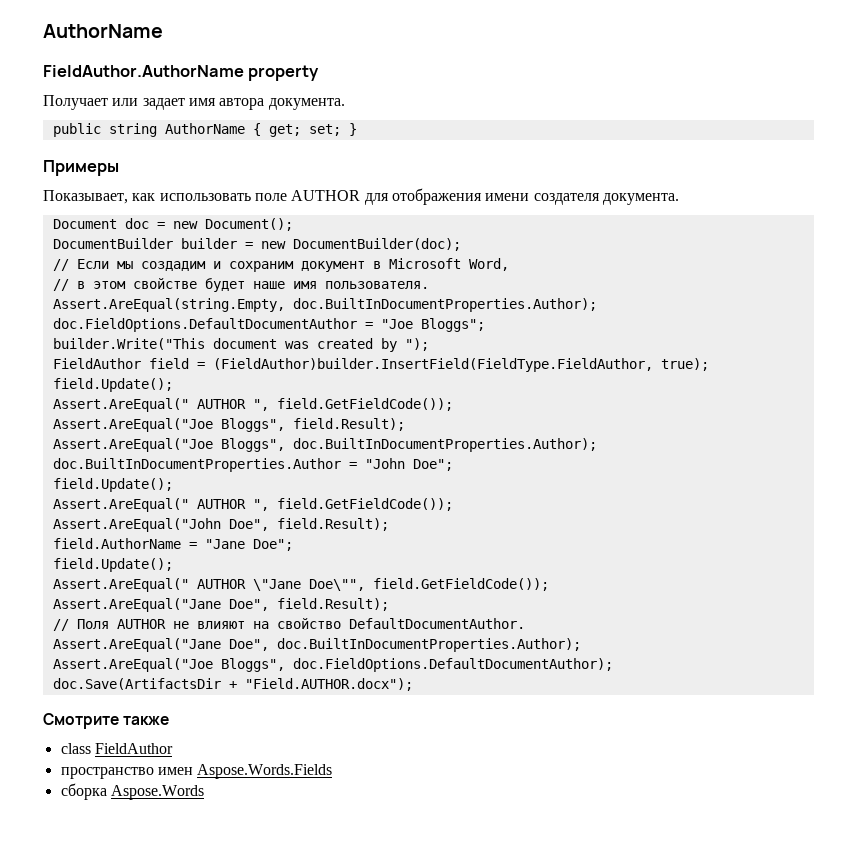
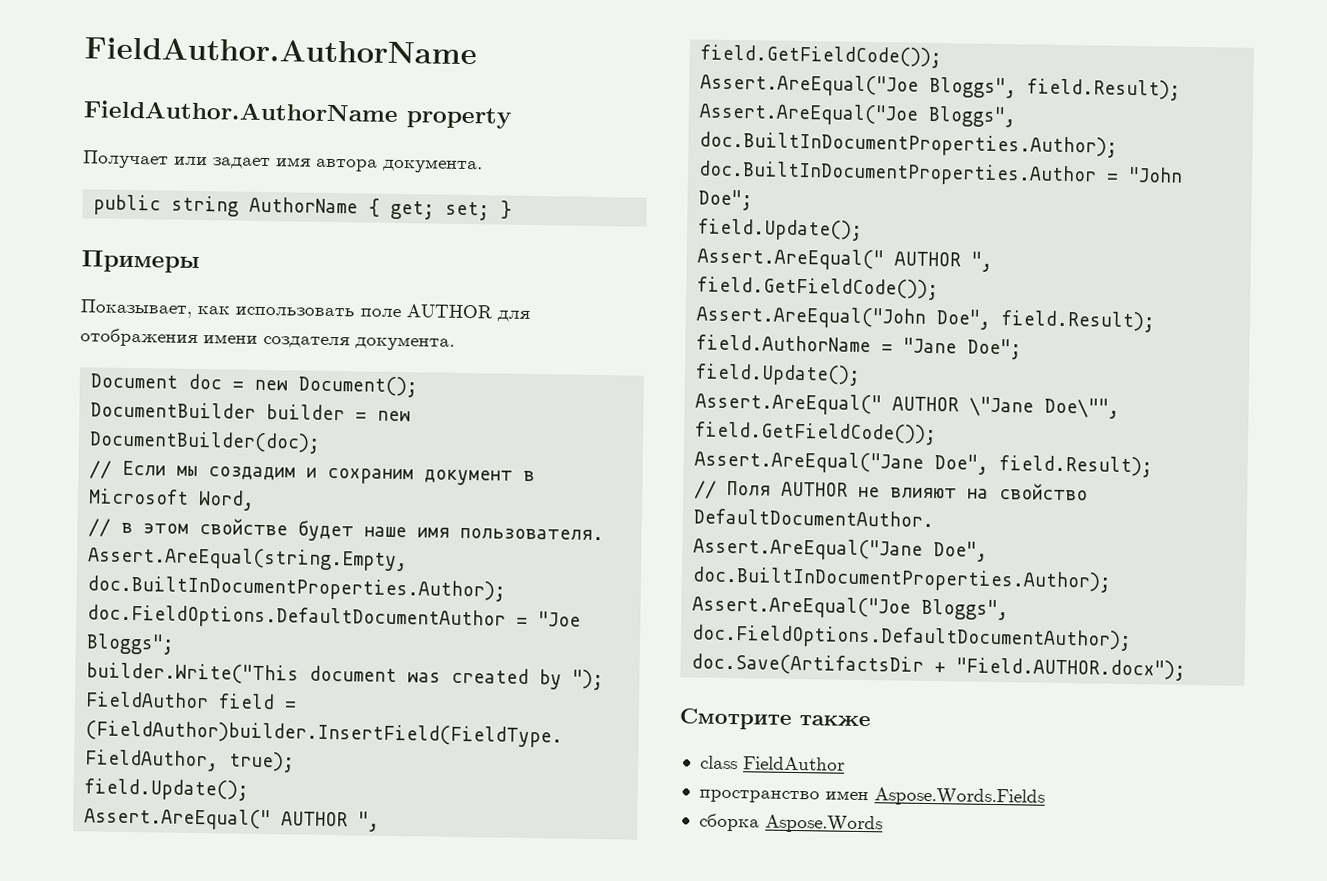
[43,24,163,38] AuthorName -> [84,37,477,65] FieldAuthor.AuthorName

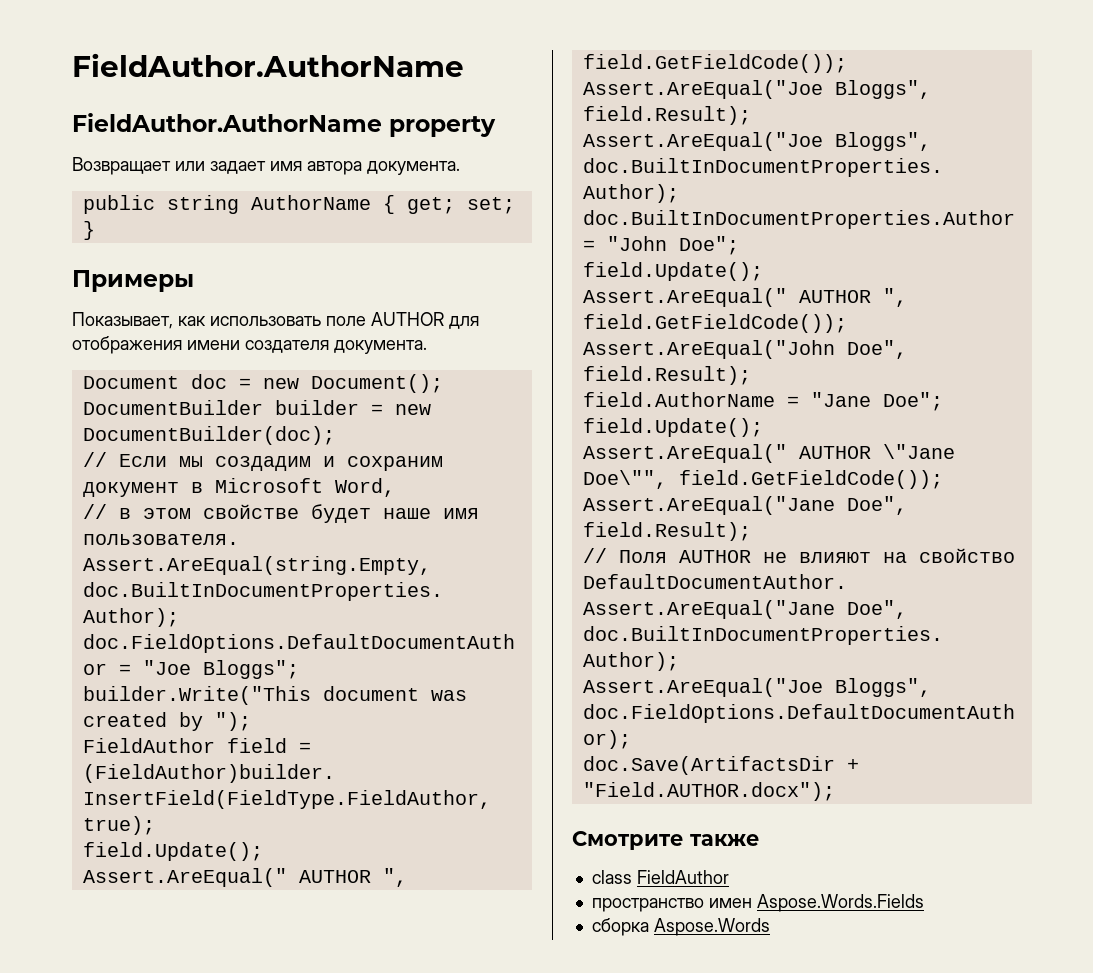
[83,150,169,169] Получает -> [72,157,171,175] Возвращает

